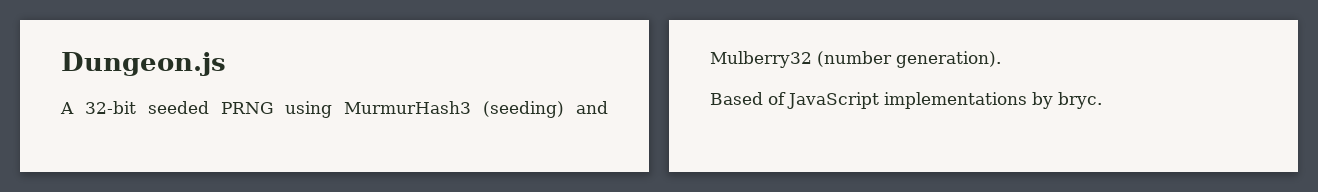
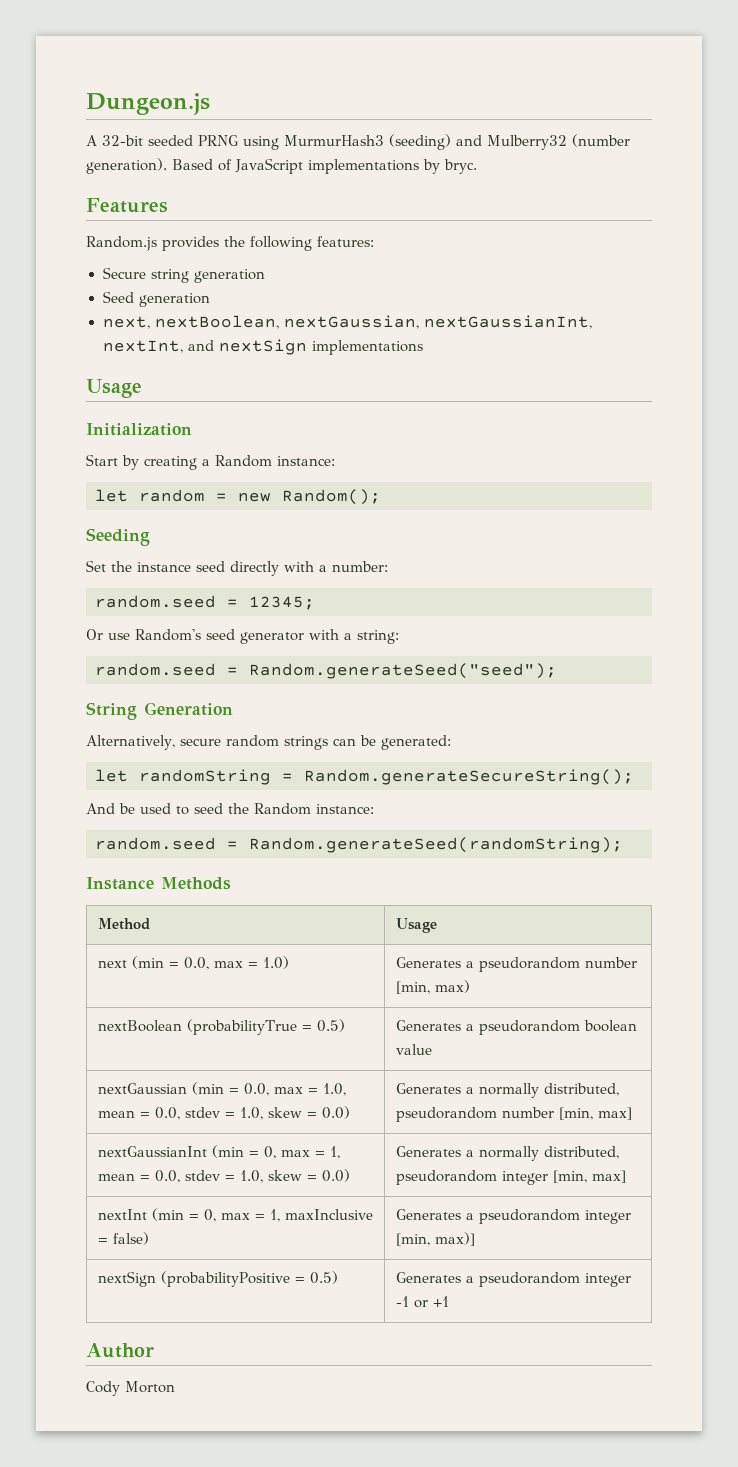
(1001, 59) // -> (167, 166) none
(1102, 100) none -> [86,198,168,213] [86,236,374,251] [102,267,265,283] [102,291,210,307] [102,315,592,329] [102,339,423,355] [86,379,142,398] [86,423,192,436] [86,454,335,470] [95,489,381,505] [86,528,150,546] [86,560,388,576] [95,595,315,610] [86,629,399,644] [95,663,557,679] [86,702,233,720] [86,735,451,750] [95,769,634,785] [86,803,374,815] [95,837,623,853] [86,877,231,890] [97,918,150,930] [395,918,437,933] [97,956,289,970] [395,957,637,972] [395,980,470,994] [97,1019,345,1035] [395,1020,637,1035] [395,1044,432,1055] [97,1082,346,1096] [97,1106,350,1120] [395,1083,619,1098] [395,1107,632,1122] [97,1145,340,1159] [97,1169,350,1183] [395,1146,619,1161] [395,1170,626,1185] [97,1208,373,1222] [97,1232,149,1245] [395,1209,631,1224] [395,1232,475,1246] [97,1271,338,1287] [395,1272,631,1287] [395,1296,449,1308] [86,1343,154,1358] [86,1381,175,1396] // Features // Random.js provides the following features: // Secure string generation // Seed generation // next, nextBoolean, nextGaussian, nextGaussianInt, nextInt, and nextSign implementations // Usage // Initialization // Start by creating a Random instance: // let random = new Random(); // Seeding // Set the instance seed directly with a number: // random.seed = 12345; // Or use Random's seed generator with a string: // random.seed = Random.generateSeed("seed"); // String Generation // Alternatively, secure random strings can be generated: // let randomString = Random.generateSecureString(); // And be used to seed the Random instance: // random.seed = Random.generateSeed(randomString); // Instance Methods // Method | Usage // next (min = 0.0, max = 1.0) | Generates a pseudorandom number [min, max) // nextBoolean (probabilityTrue = 0.5) | Generates a pseudorandom boolean value // nextGaussian (min = 0.0, max = 1.0, mean = 0.0, stdev = 1.0, skew = 0.0) | Generates a normally distributed, pseudorandom number [min, max] // nextGaussianInt (min = 0, max = 1, mean = 0.0, stdev = 1.0, skew = 0.0) | Generates a normally distributed, pseudorandom integer [min, max] // nextInt (min = 0, max = 1, maxInclusive = false) | Generates a pseudorandom integer [min, max)] // nextSign (probabilityPositive = 0.5) | Generates a pseudorandom integer -1 or +1 // Author // Cody Morton

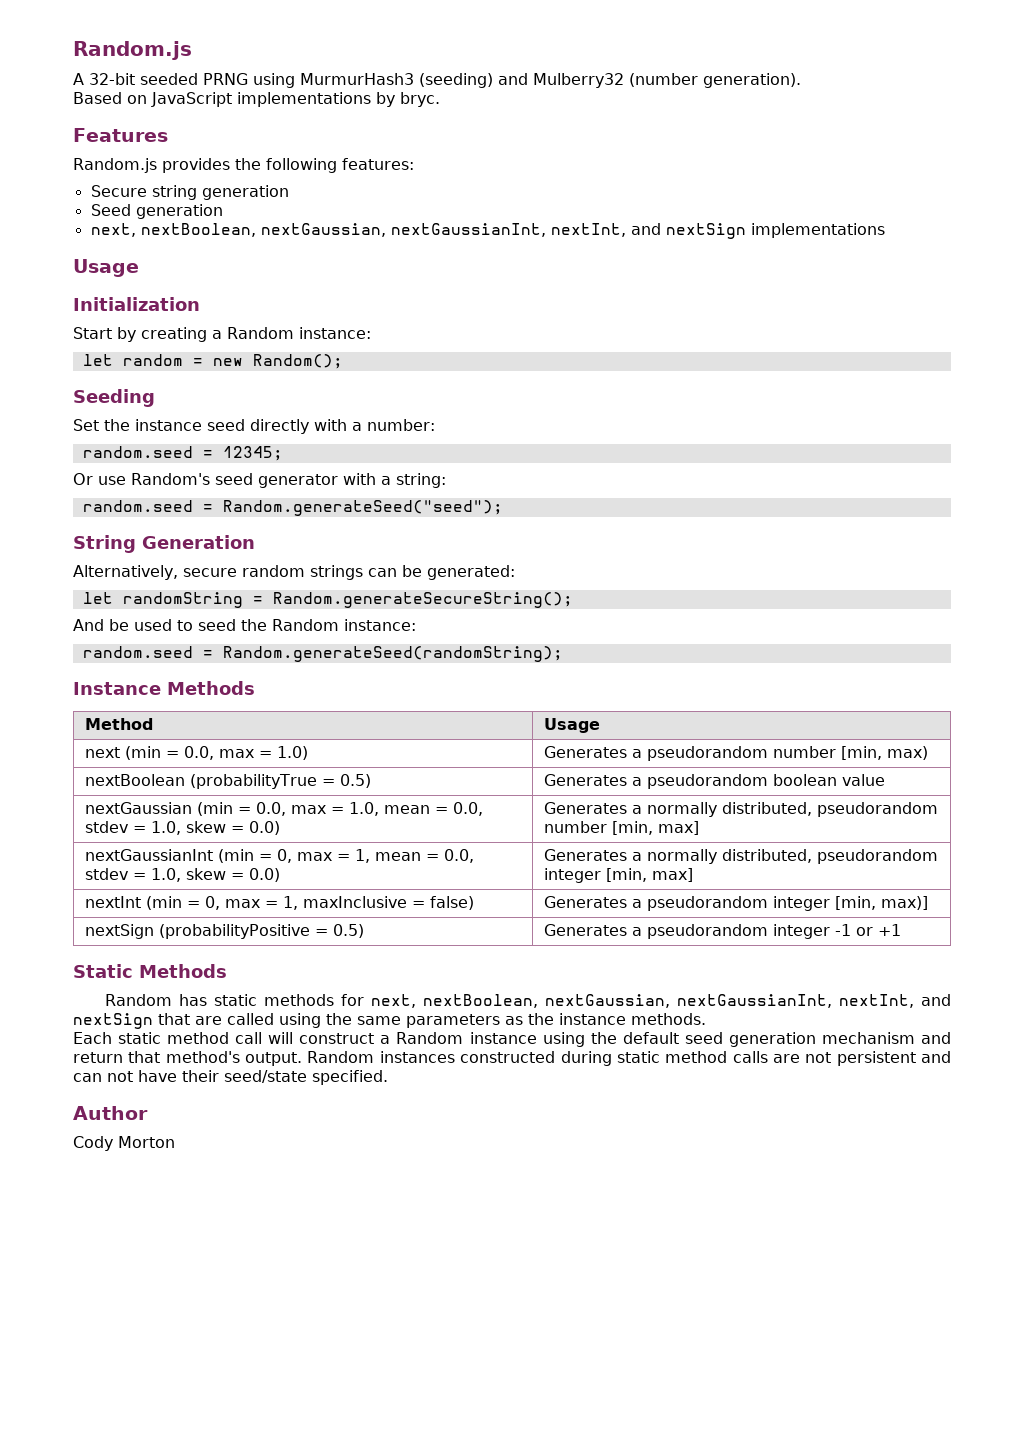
[86,93,210,115] Dungeon.js -> [73,41,192,60] Random.js
[172,159,232,171] Based of -> [73,92,147,104] // Based on
(449, 1301) none -> [73,964,227,978] [105,994,951,1008] [73,1013,706,1029] [73,1032,952,1047] [73,1051,952,1066] [73,1070,388,1085] // Static Methods // Random has static methods for next, nextBoolean, nextGaussian, nextGaussianInt, nextInt, and nextSign that are called using the same parameters as the instance methods. // Each static method call will construct a Random instance using the default seed generation mechanism and return that method's output. Random instances constructed during static method calls are not persistent and can not have their seed/state specified.

